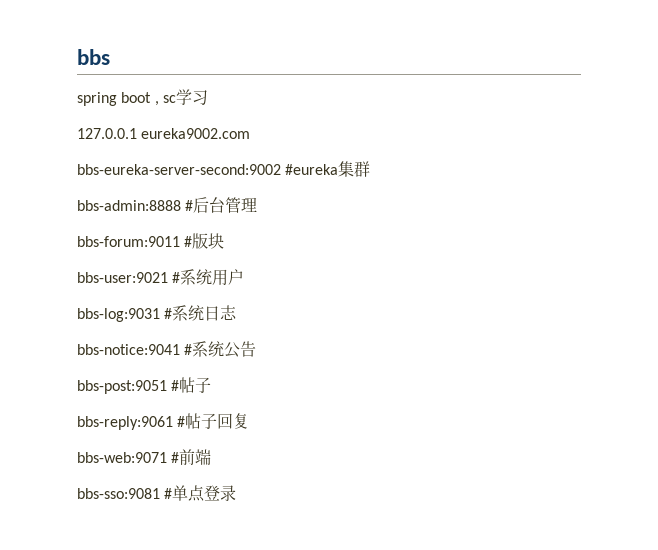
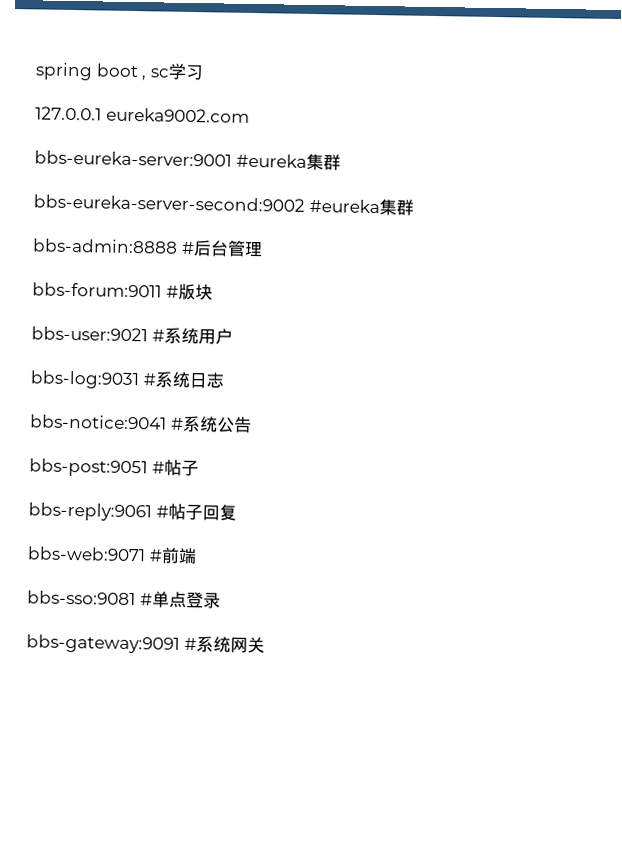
[77,49,110,65] bbs // -> (35, 71) none
(251, 133) none -> [34,150,341,171] // bbs-eureka-server:9001 #eureka集群
(237, 493) none -> [26,634,265,654] // bbs-gateway:9091 #系统网关

